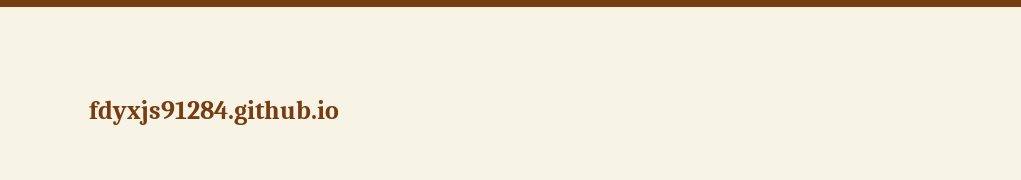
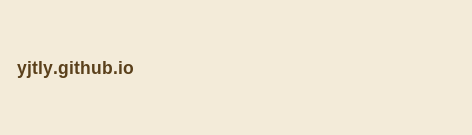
[89,100,339,125] fdyxjs91284.github.io -> [17,61,134,78] yjtly.github.io

